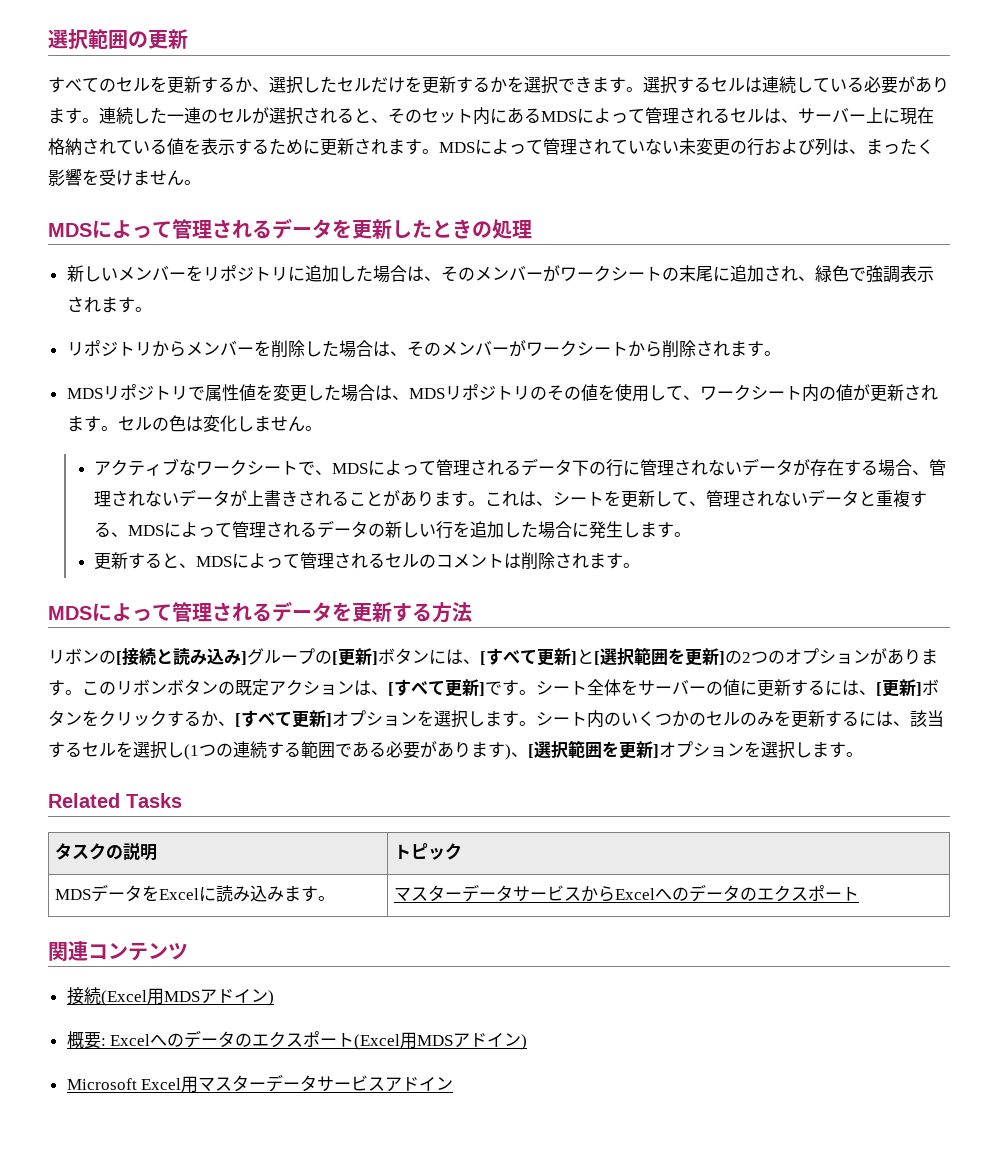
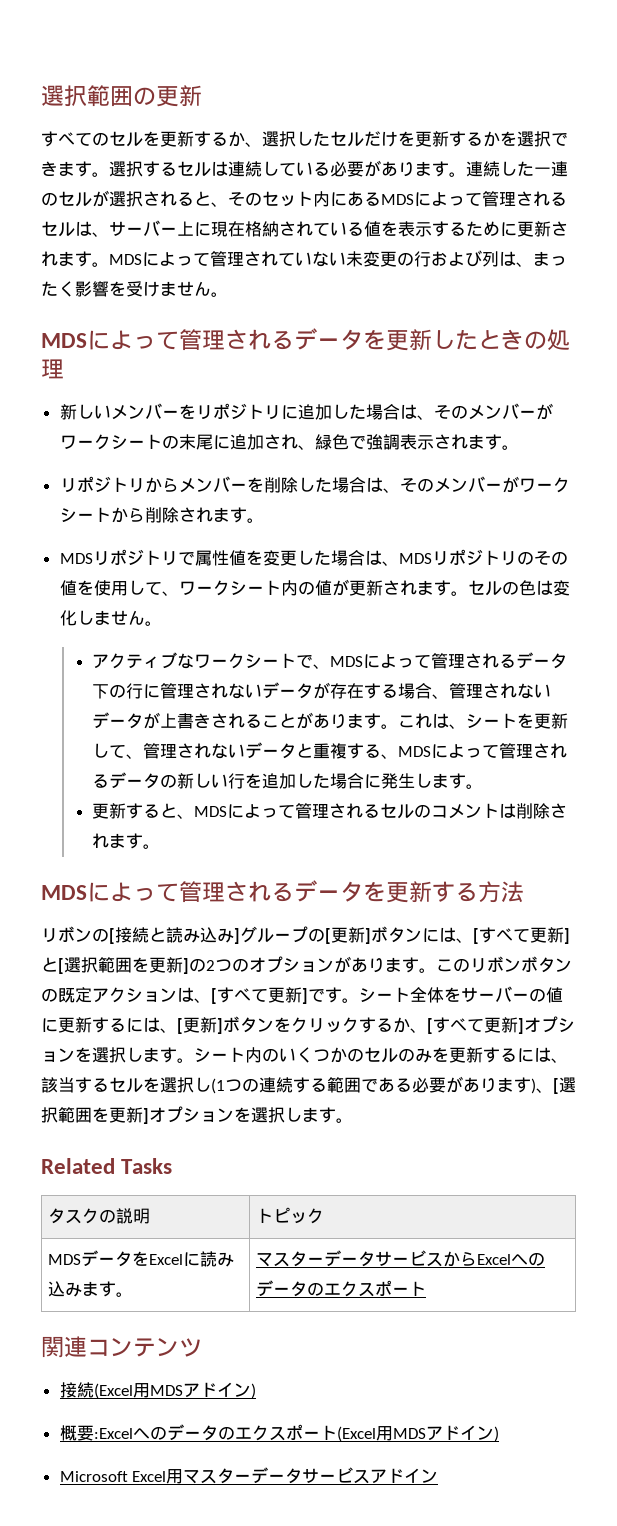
[100,1034,151,1046] : Excel -> [93,1428,133,1439] :Excel

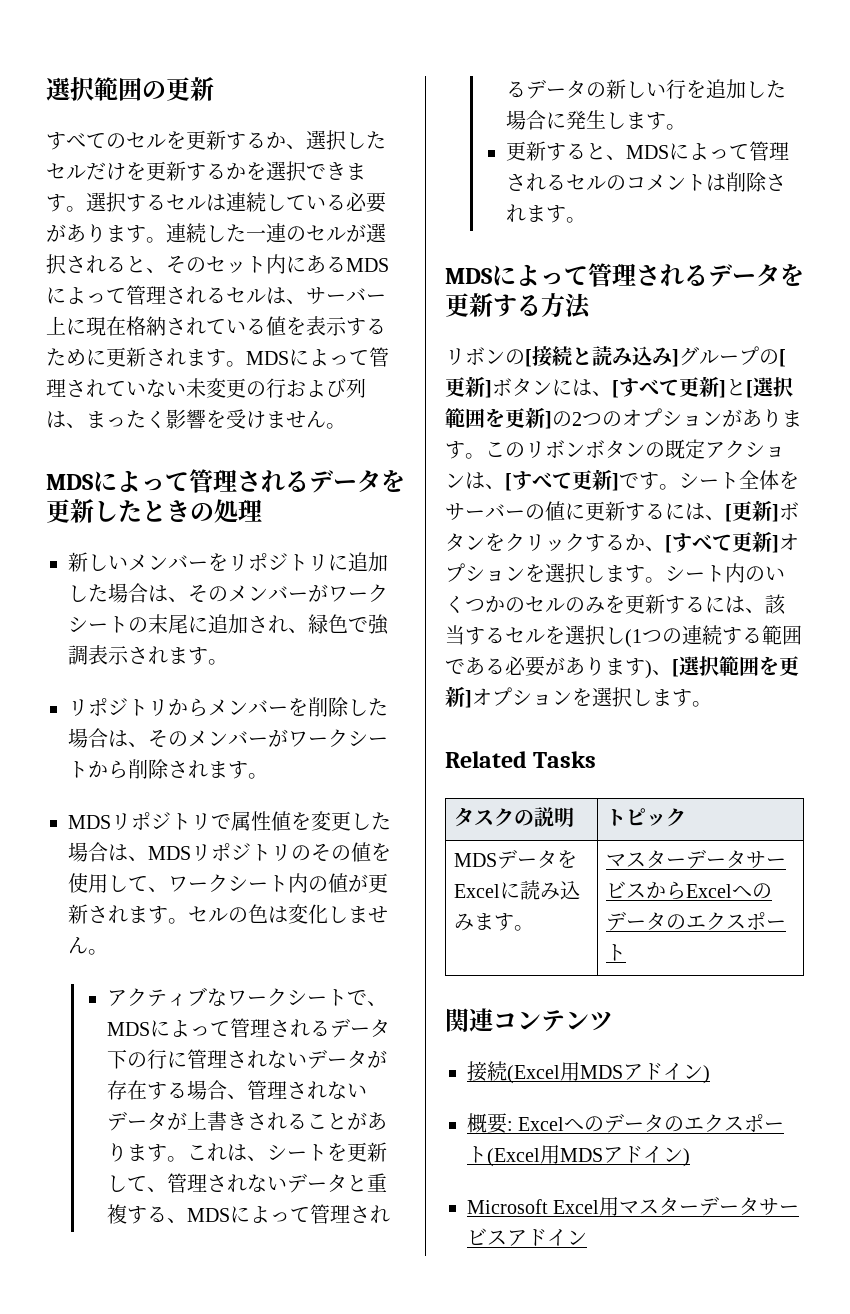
[93,1428,133,1439] :Excel -> [507,1117,565,1131] : Excel

